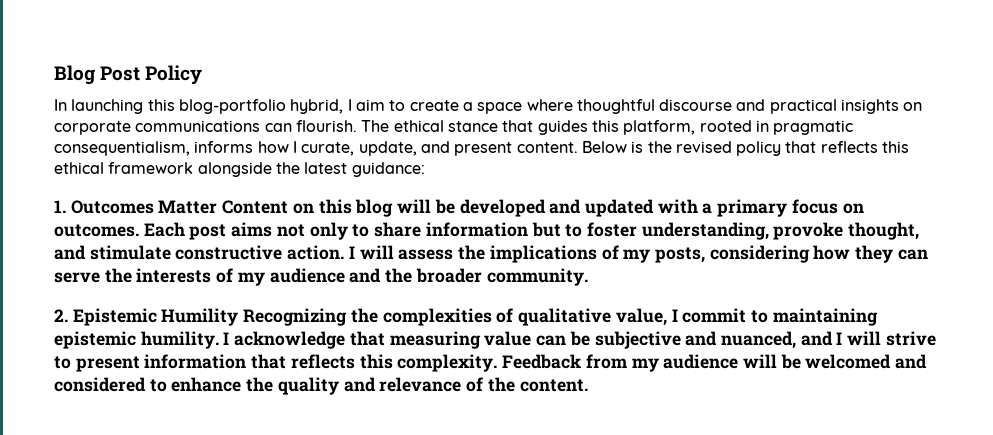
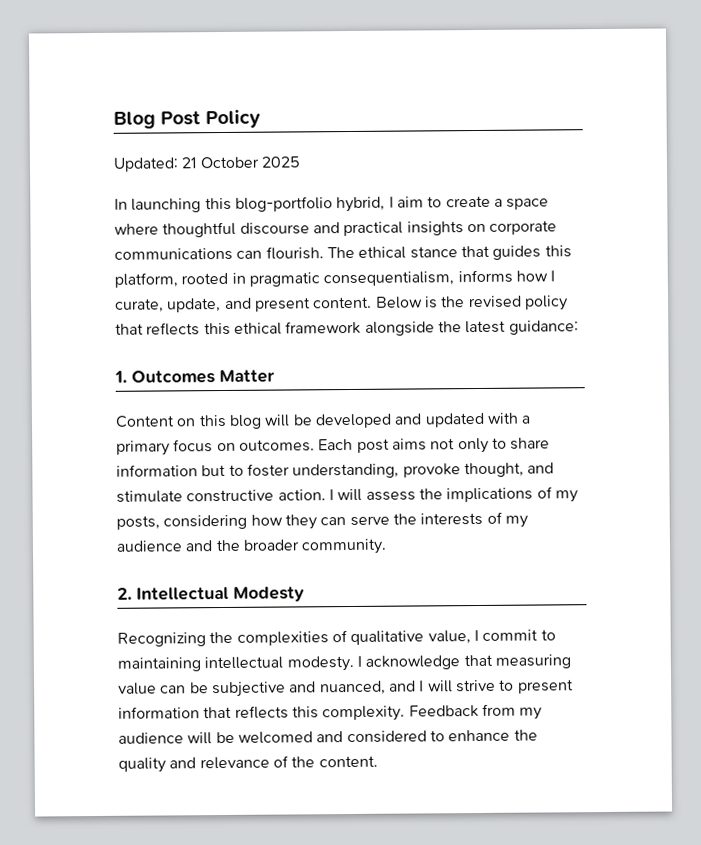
(203, 75) none -> [113,156,300,172] // Updated: 21 October 2025
(218, 207) none -> (275, 376) //
[72,308,239,326] Epistemic Humility -> [136,586,305,602] Intellectual Modesty //
[54,331,219,349] epistemic humility. -> [204,655,354,672] intellectual modesty.

